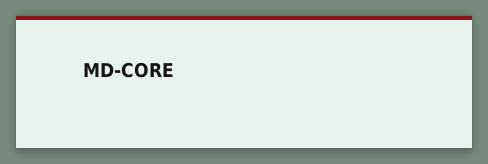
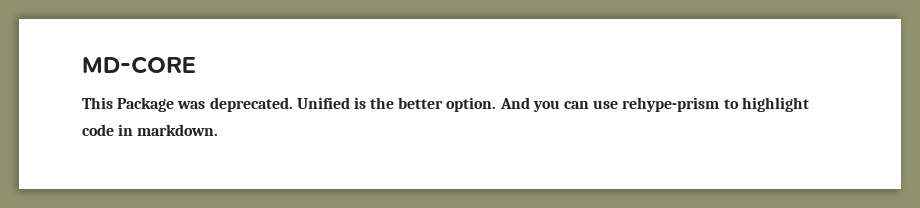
(174, 70) none -> [82,97,809,112] [82,124,219,136] // This Package was deprecated. Unified is the better option. And you can use rehype-prism to highlight code in markdown.

